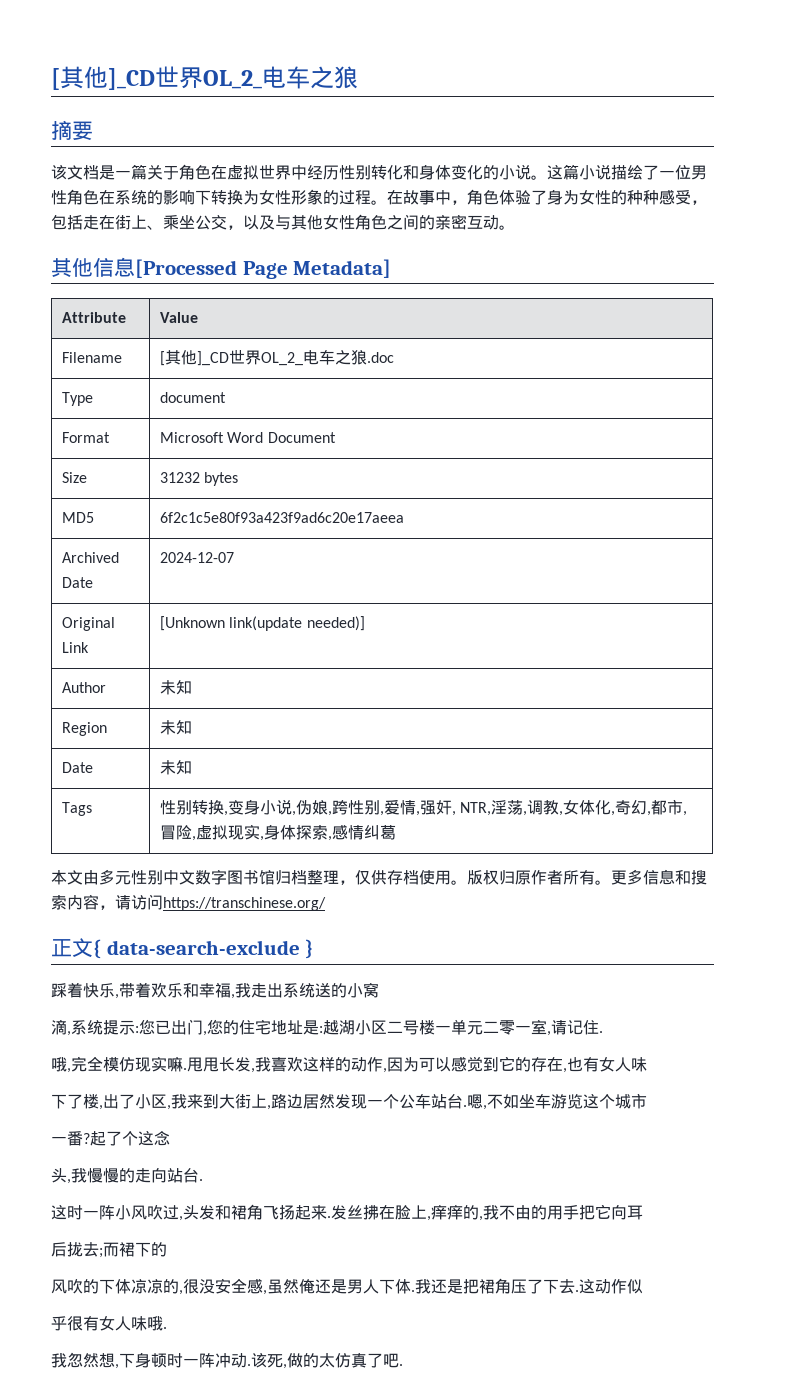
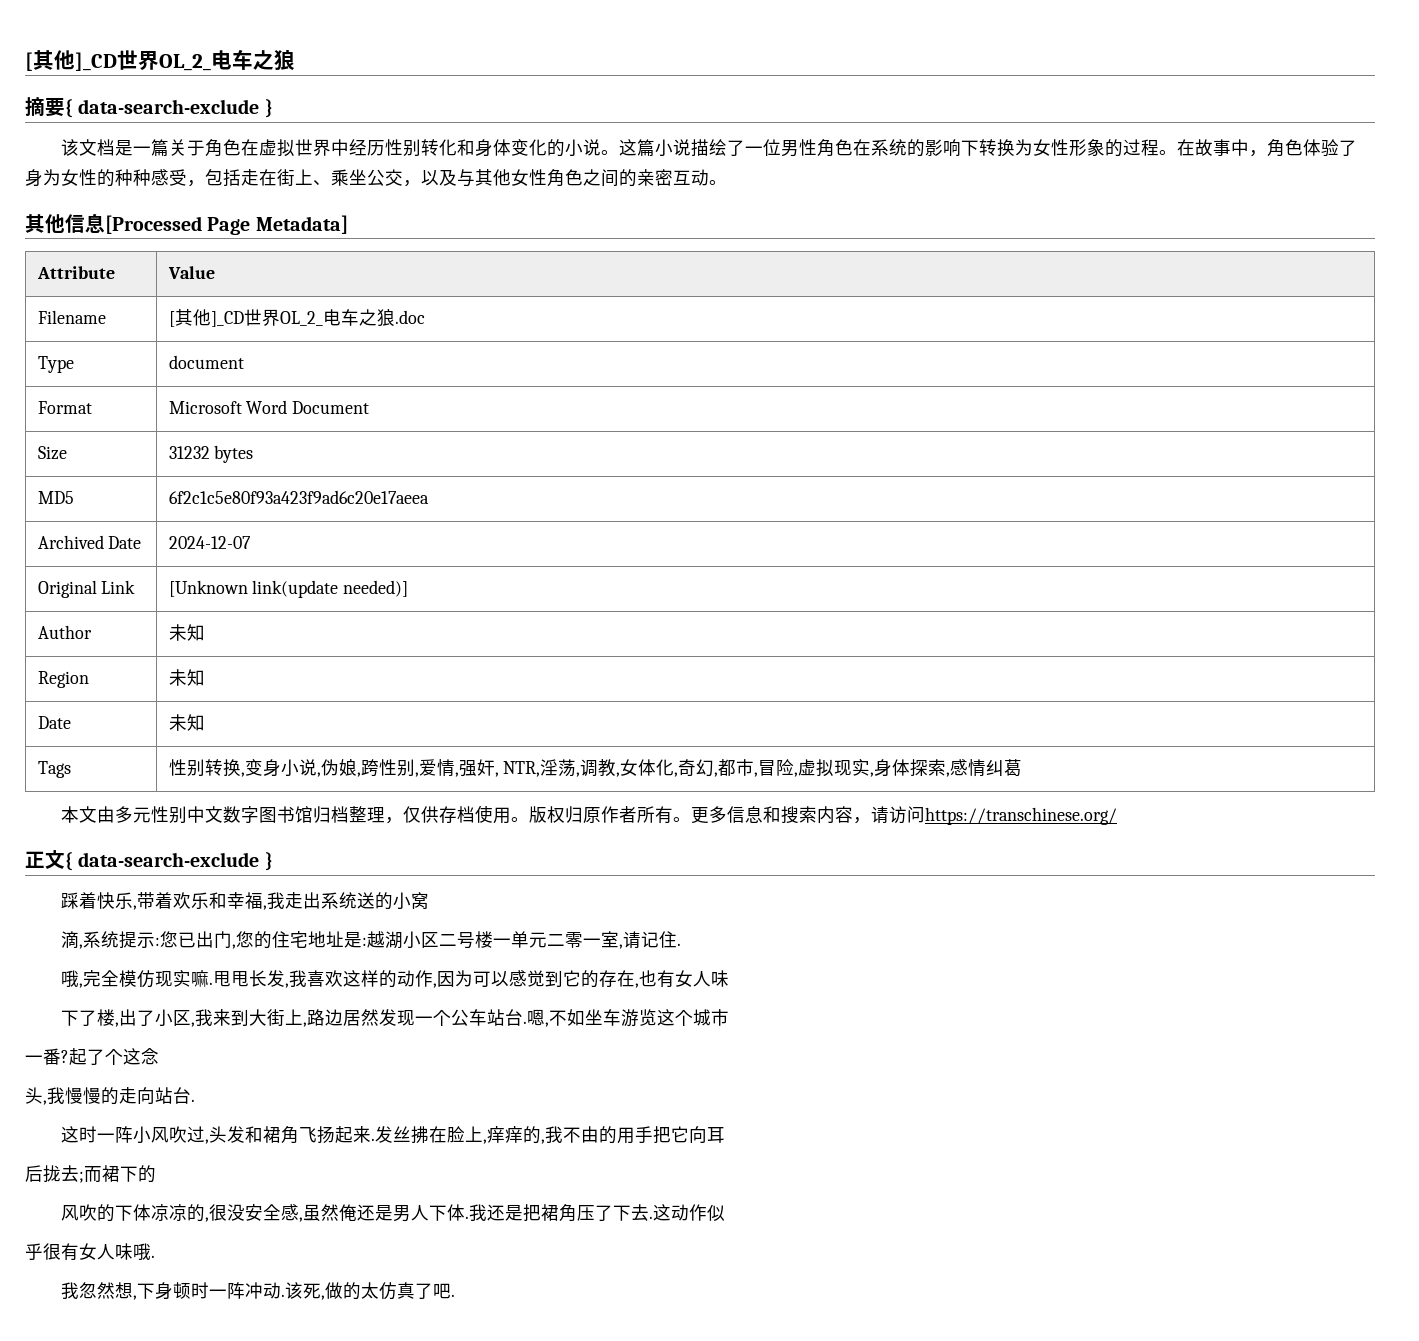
(93, 130) none -> [65,99,273,118] { data-search-exclude }

